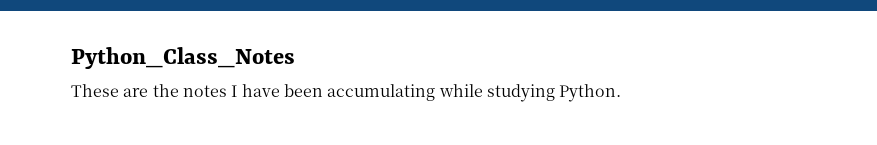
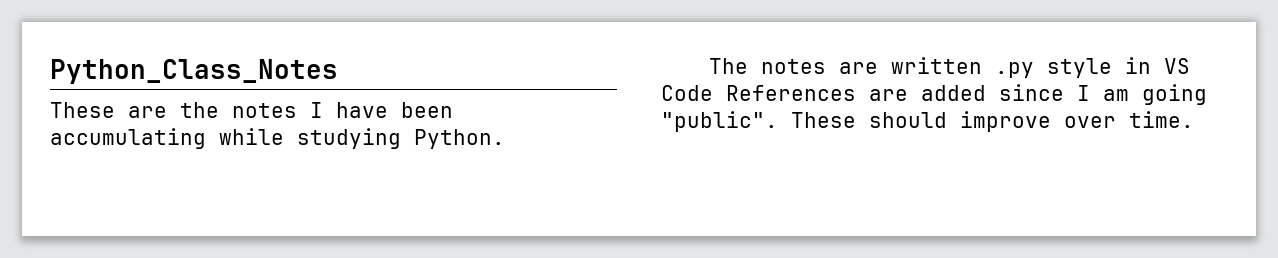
(622, 93) none -> [709,57,1191,78] [661,84,1207,105] [661,111,1194,132] // The notes are written .py style in VS Code References are added since I am going "public". These should improve over time.

